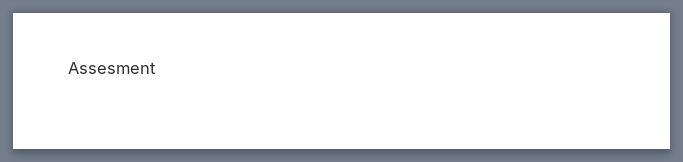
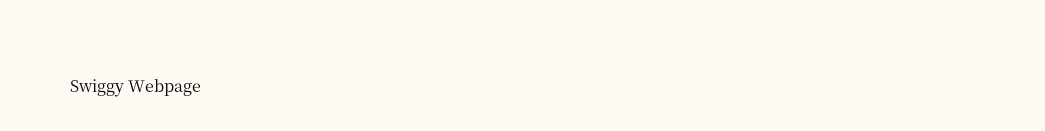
[68,62,156,74] Assesment -> [70,79,202,97] Swiggy Webpage

